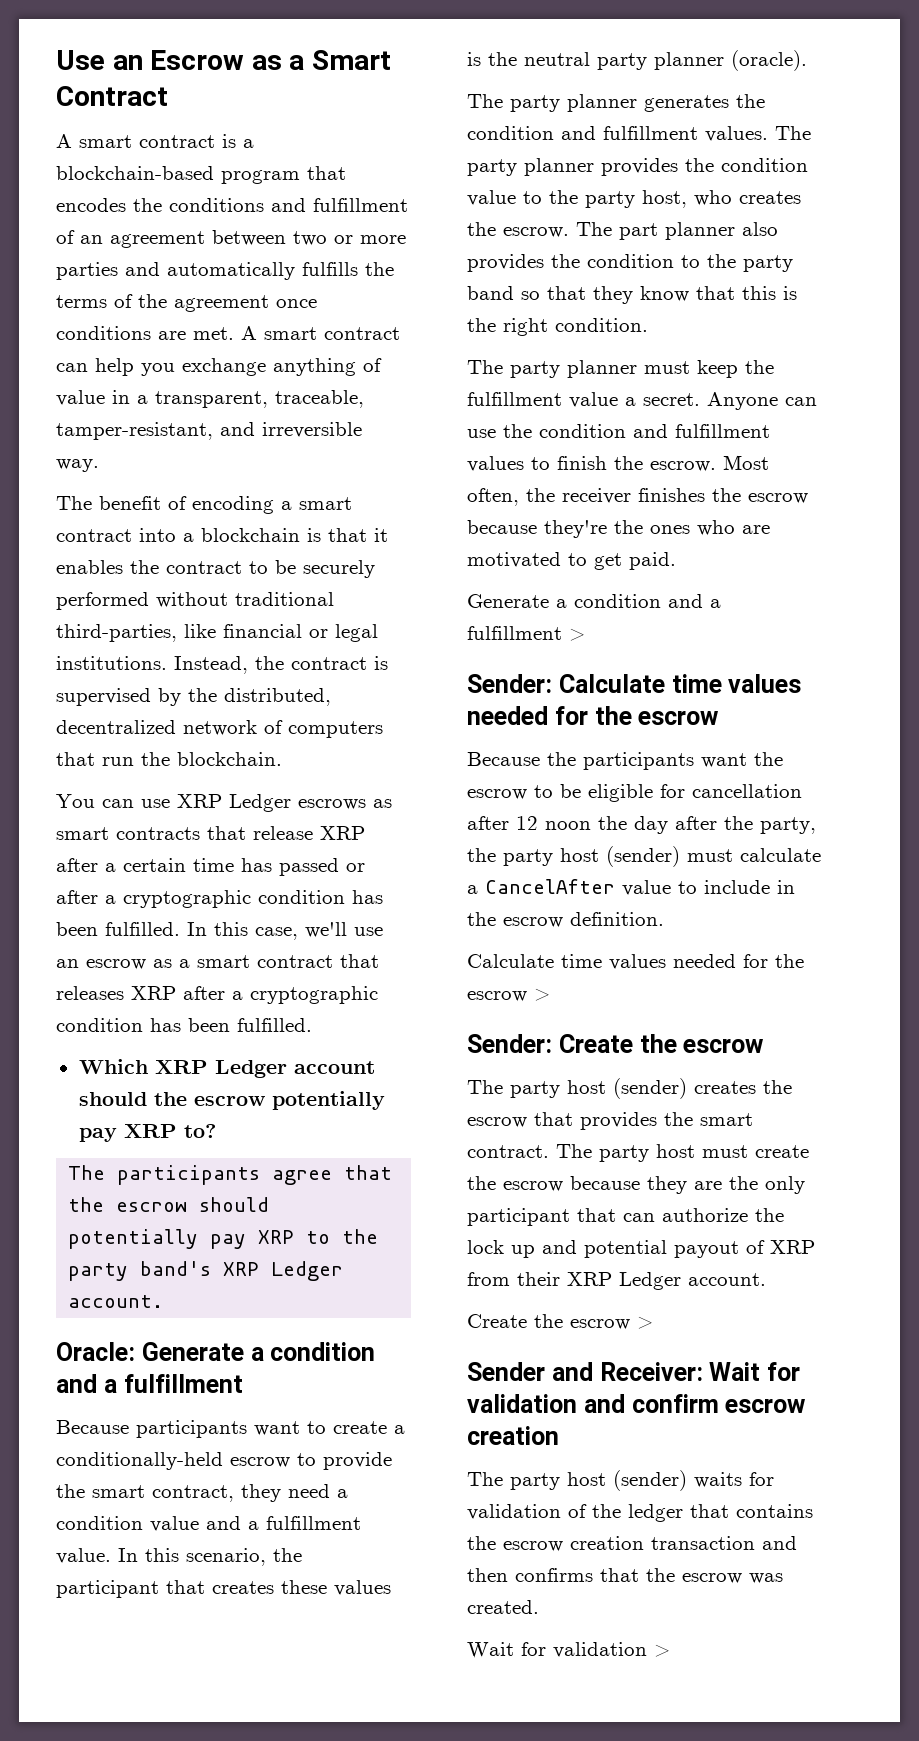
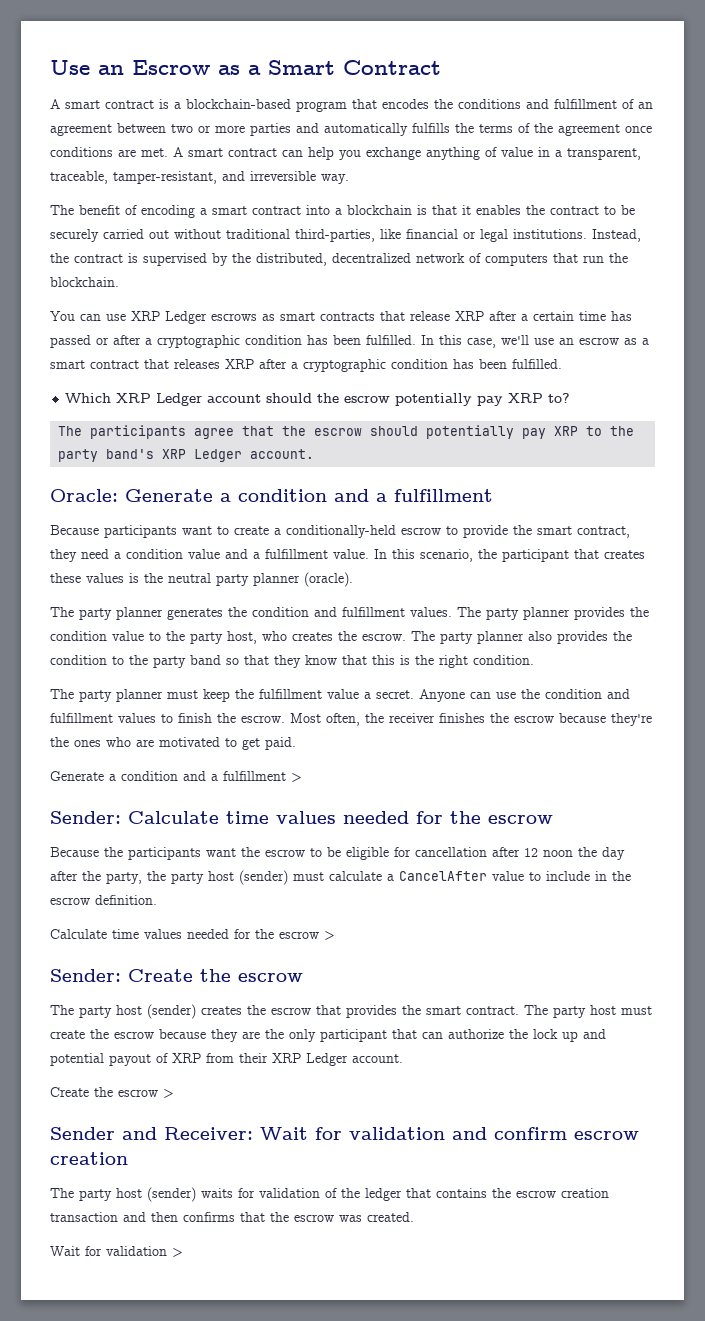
[56,592,149,610] performed -> [103,229,169,239] carried out
[619,223,658,240] part -> [440,632,473,644] party

